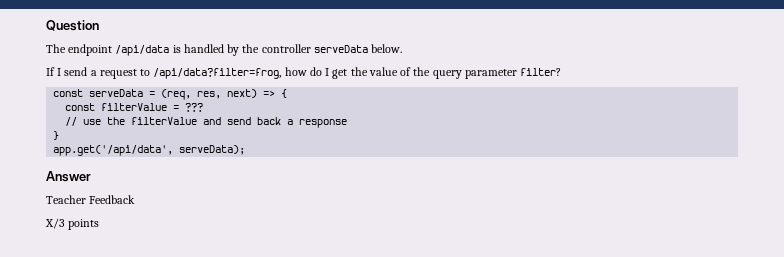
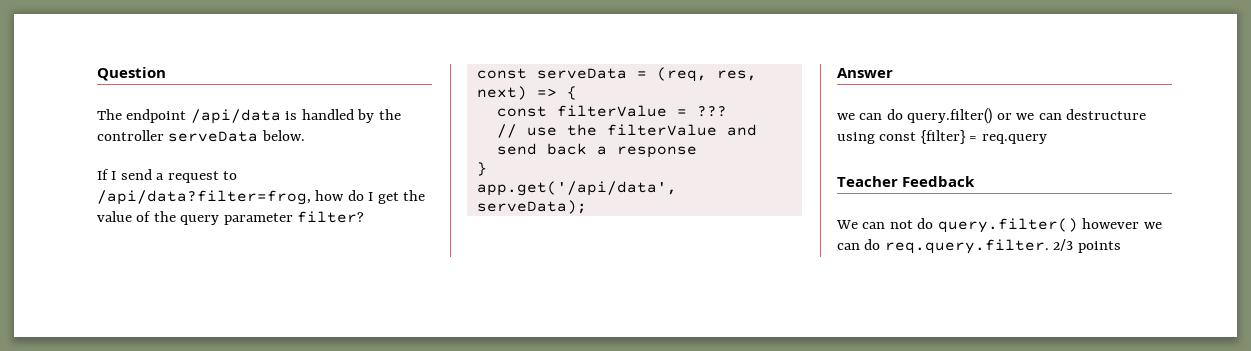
[46,195,136,204] [45,218,65,229] Teacher Feedback // X/3 -> [837,108,1147,124] [837,130,1047,144] [837,176,976,187] [836,218,1162,233] [837,239,1074,254] we can do query.filter() or we can destructure using const {filter} = req.query // Teacher Feedback // We can not do query.filter() however we can do req.query.filter. 2/3

